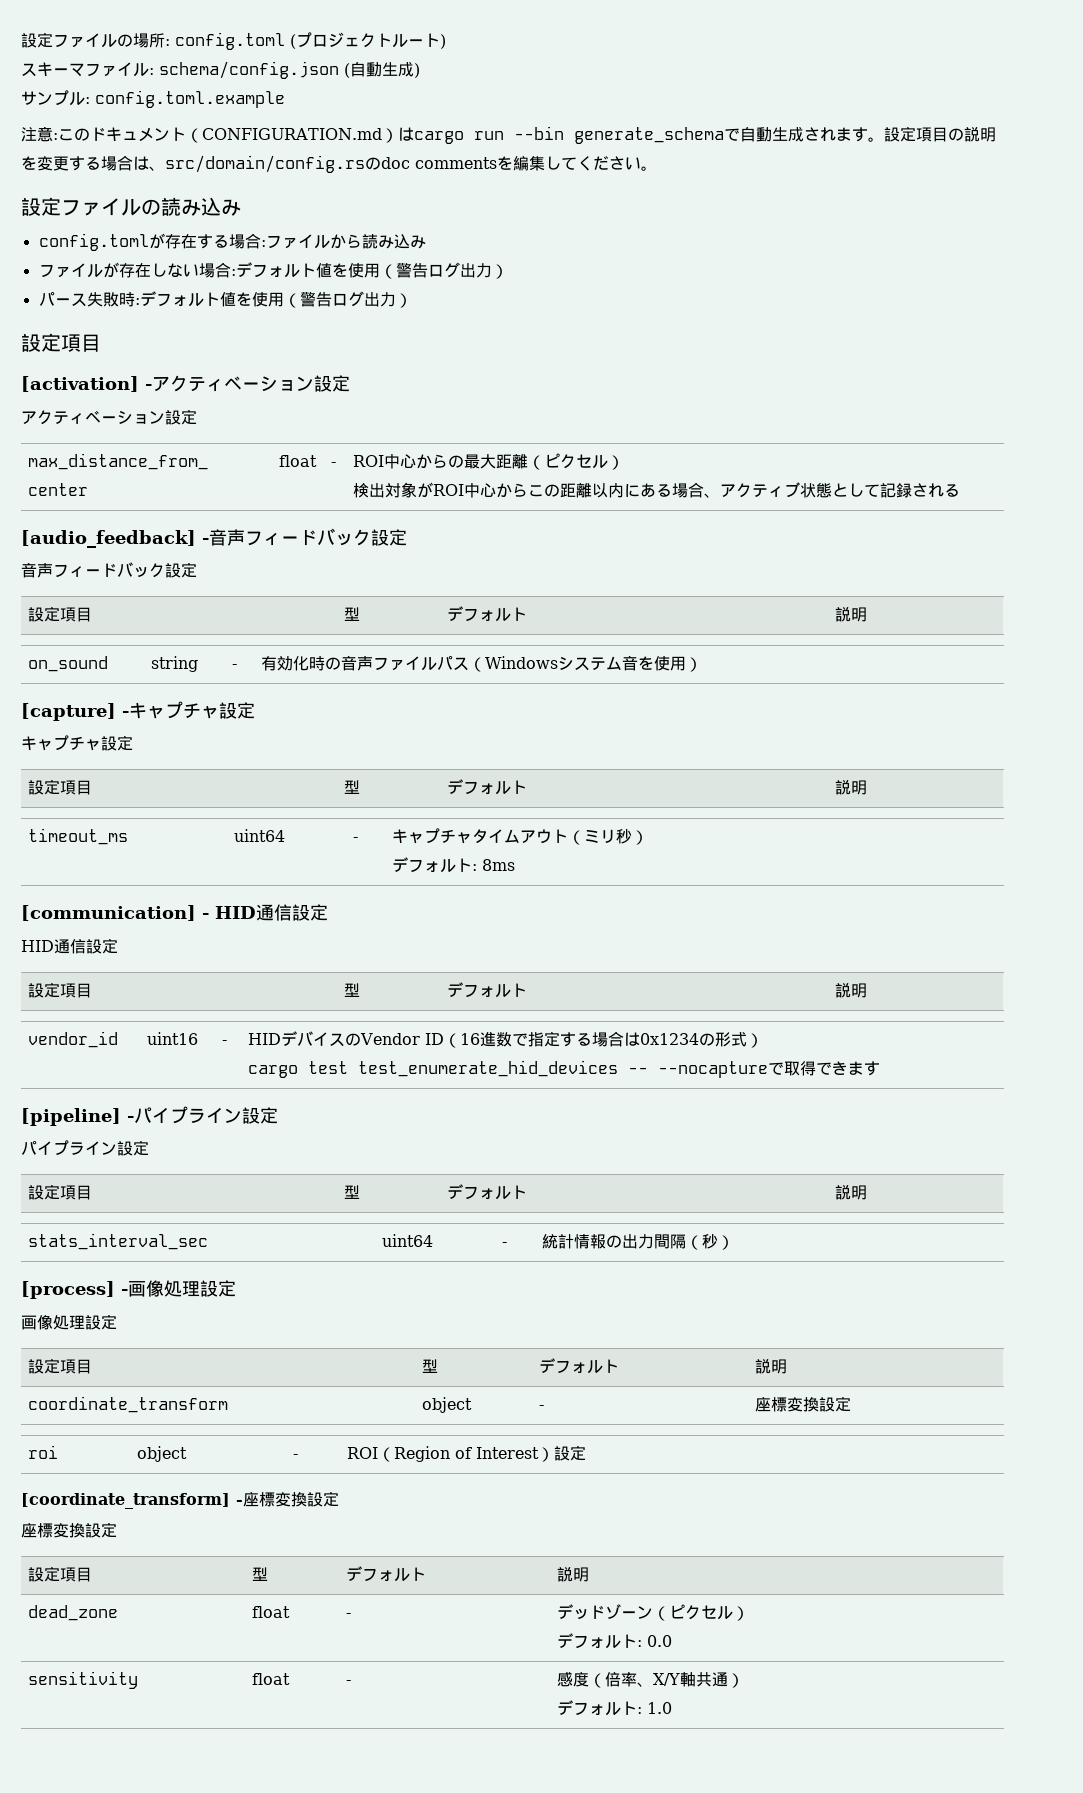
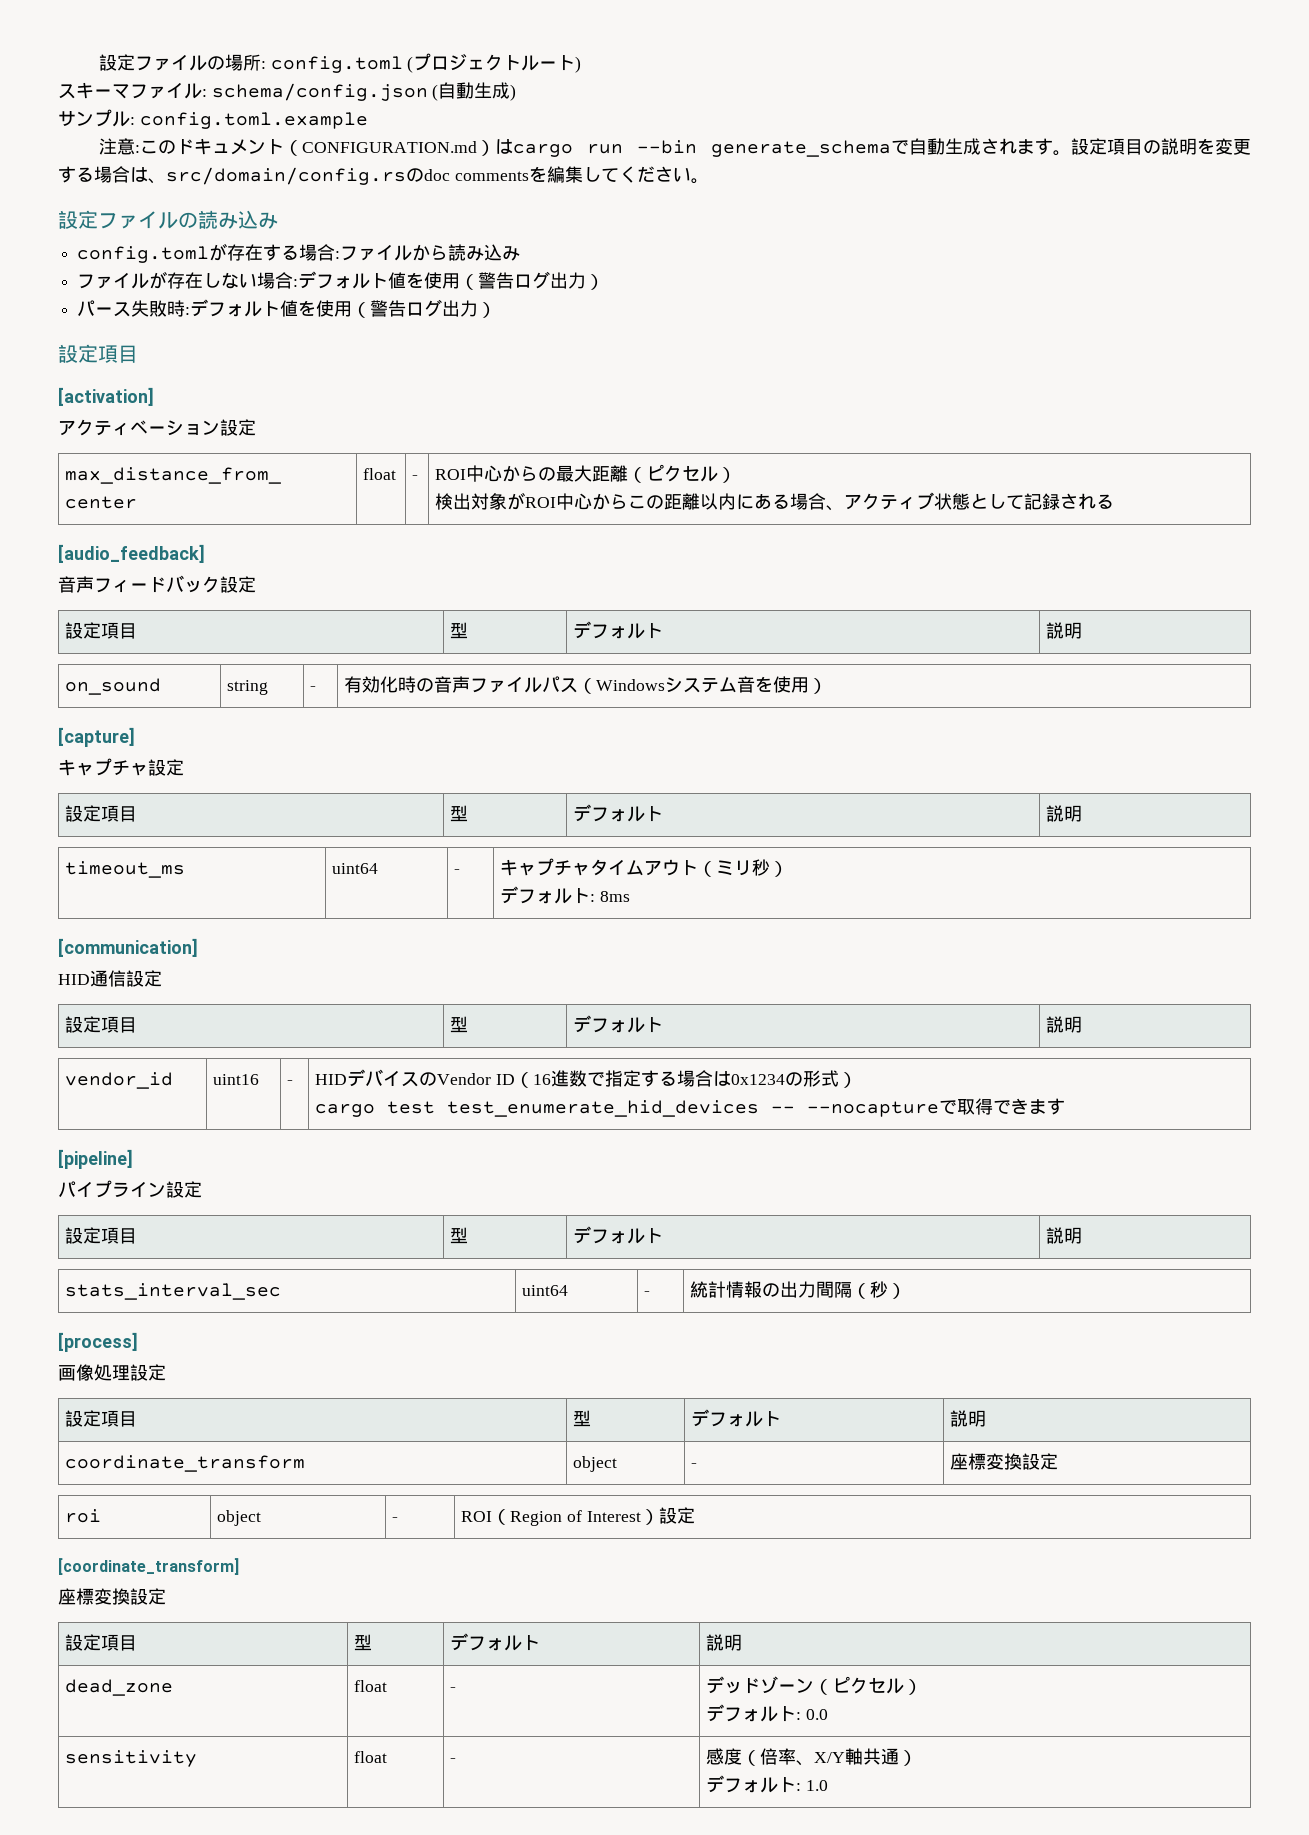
[145,375,350,392] -アクティベーション設定 -> (154, 396) none
[202,528,407,546] -音声フィードバック設定 -> (205, 553) none
[122,701,255,719] -キャプチャ設定 -> (135, 737) none
[202,904,328,921] - HID通信設定 -> (198, 947) none
[127,1106,278,1124] -パイプライン設定 -> (133, 1159) none
[121,1280,236,1297] -画像処理設定 -> (138, 1342) none
[236,1491,339,1507] -座標変換設定 -> (239, 1566) none

